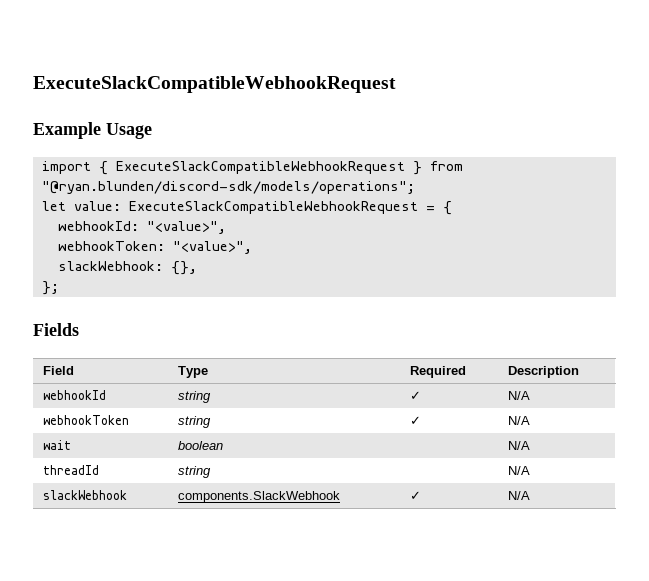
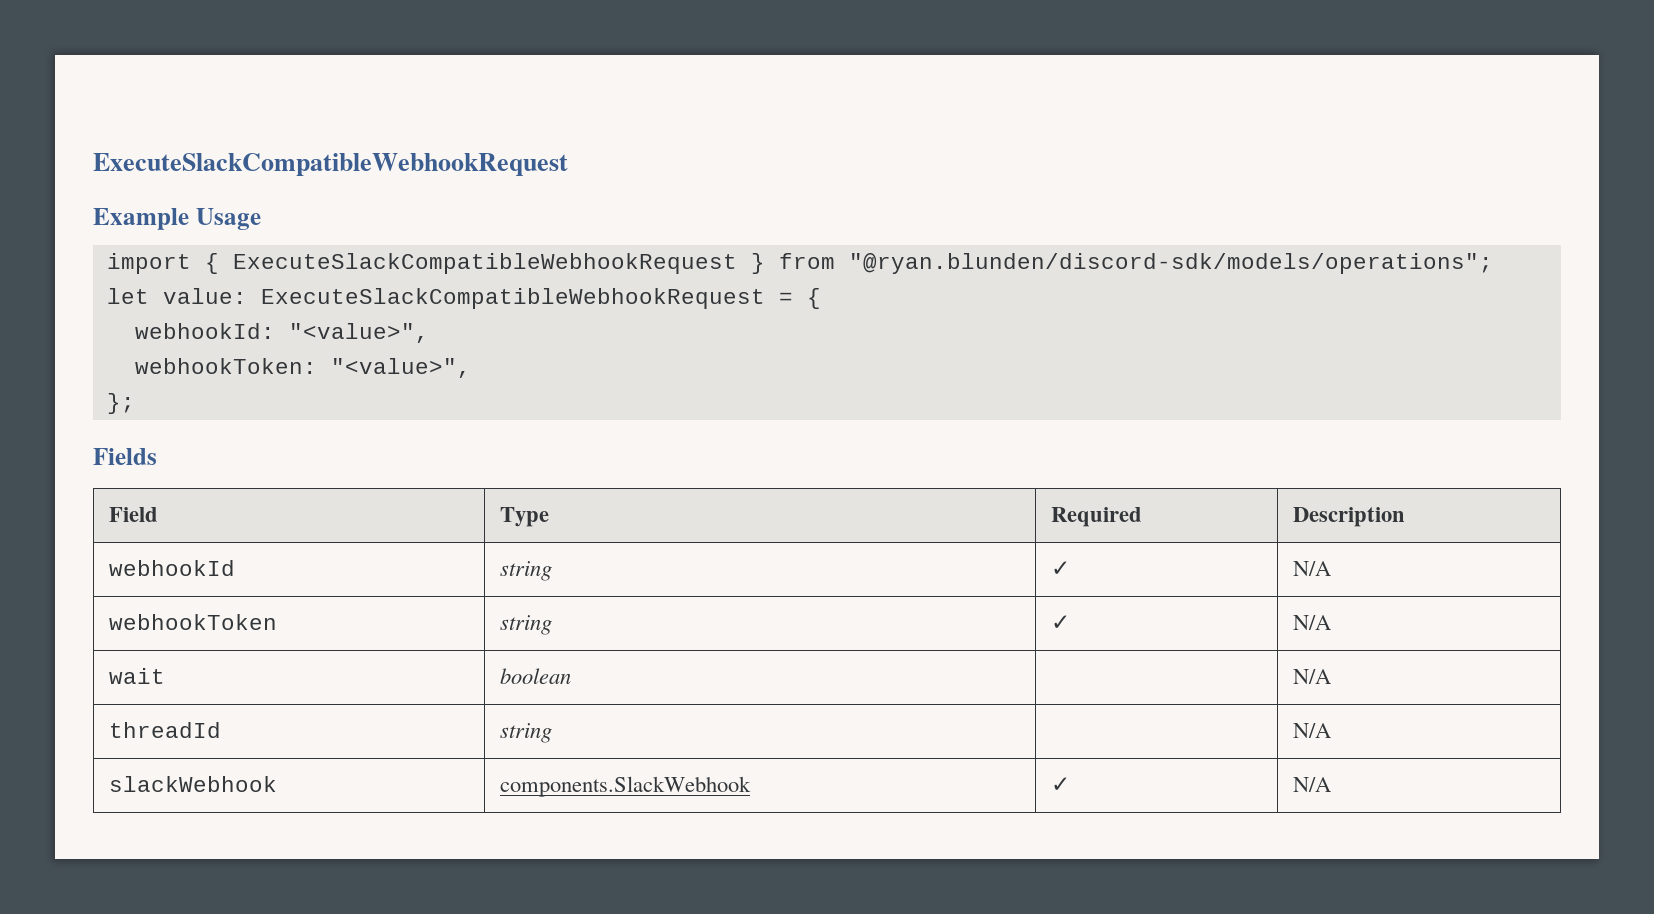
[57,261,197,275] // slackWebhook: {}, -> (471, 368) none

